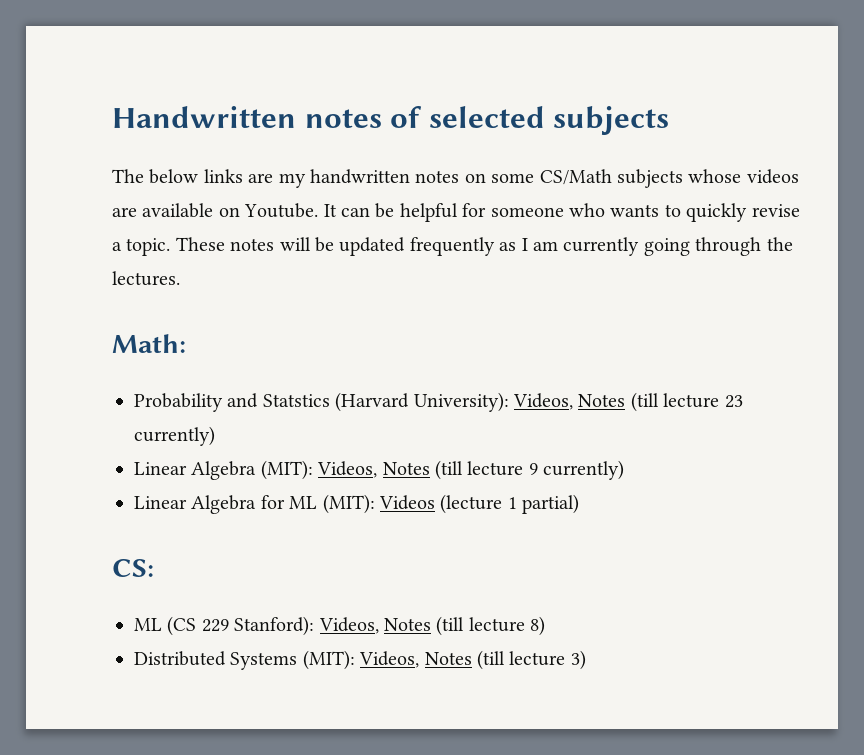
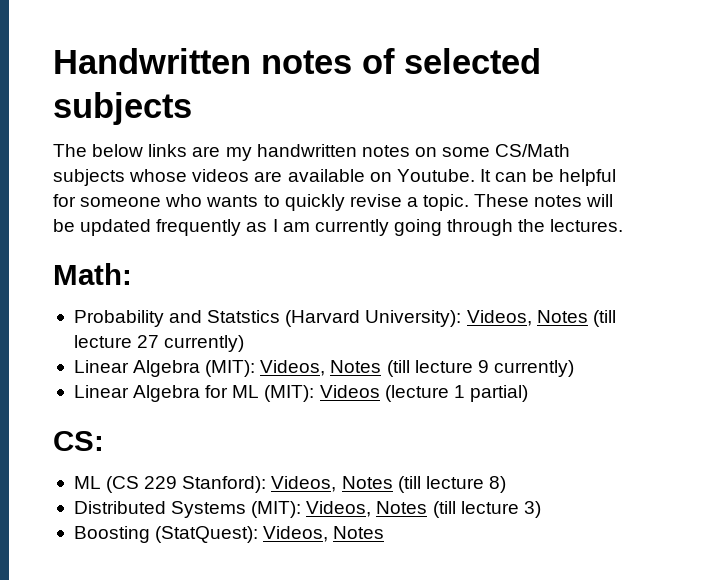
[724,395,743,408] 23 -> [137,335,160,348] 27
(586, 660) none -> [73,526,385,543] // Boosting (StatQuest): Videos, Notes

